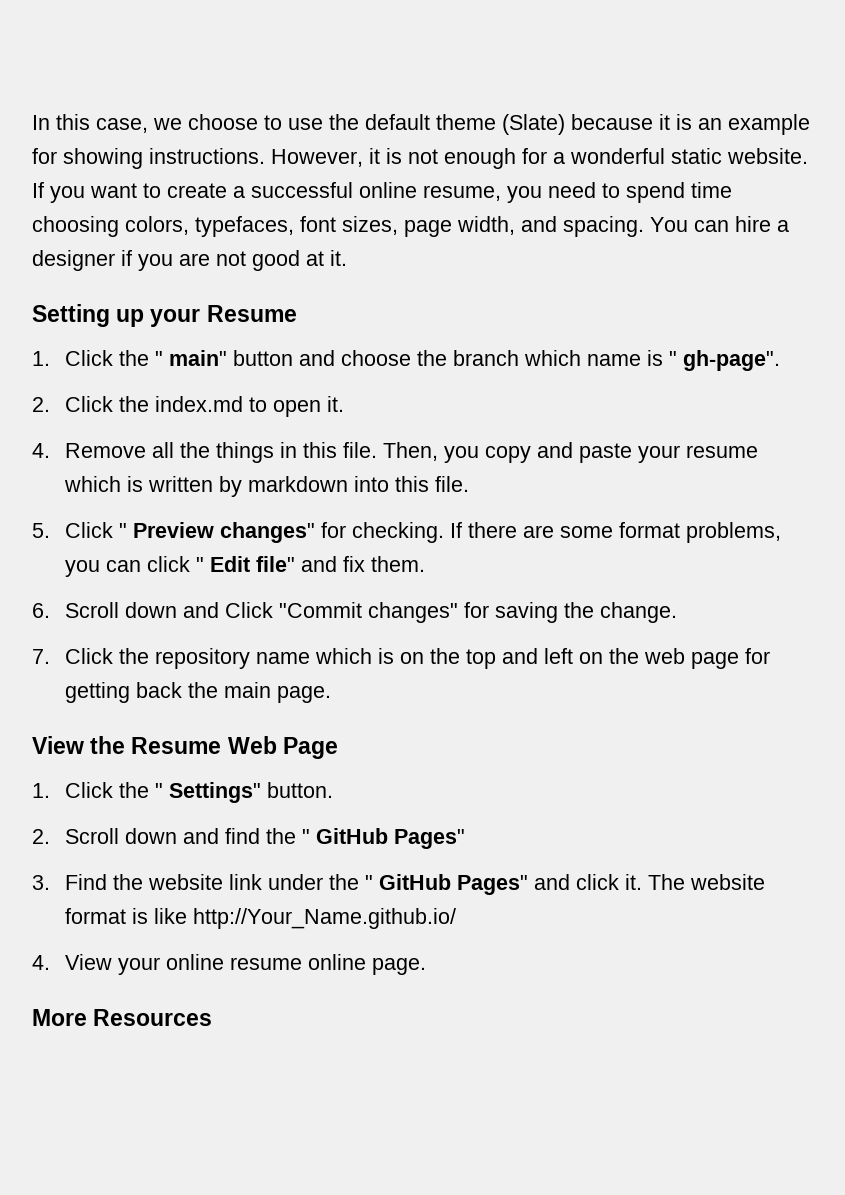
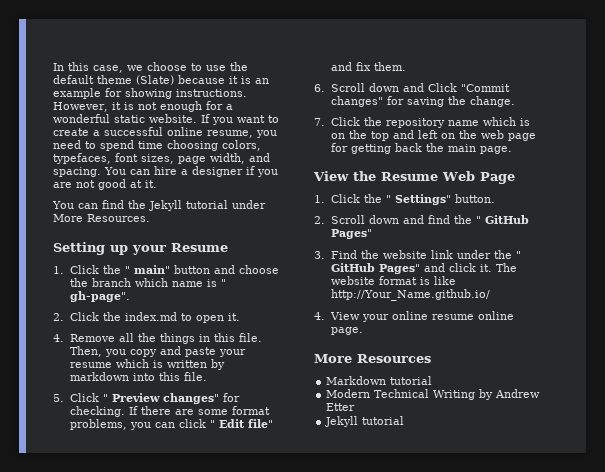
(347, 258) none -> [52,200,266,211] [53,214,150,222] // You can find the Jekyll tutorial under More Resources.
(213, 1017) none -> [326,376,433,385] [326,389,541,400] [326,403,356,411] [325,416,405,427] // Markdown tutorial // Modern Technical Writing by Andrew Etter // Jekyll tutorial

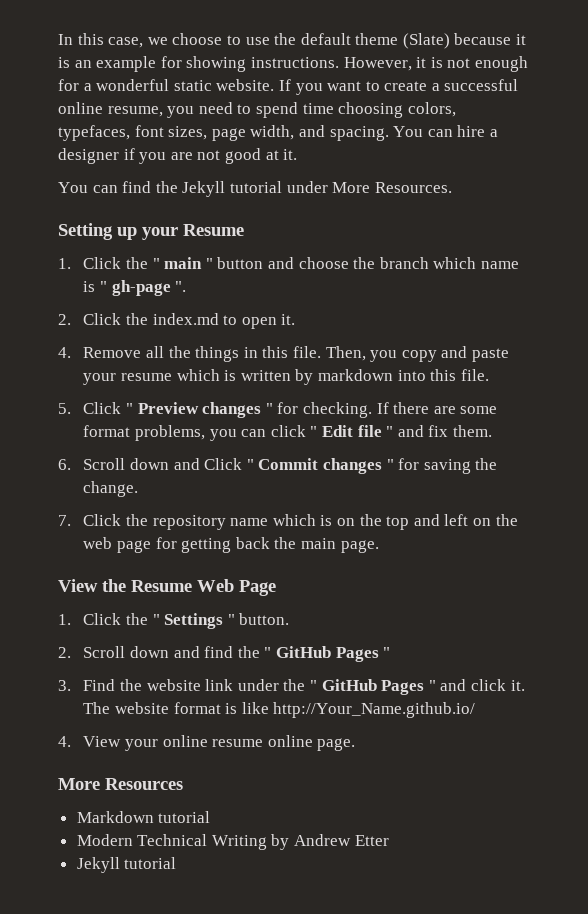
[133,265,170,274] main" -> [164,257,213,269] main "
[69,291,130,302] gh-page". -> [111,280,187,296] gh-page ".
[162,393,219,404] changes" -> [202,402,273,418] changes "
[247,419,273,428] file" -> [357,425,394,437] file "
[460,84,510,92] [330,96,383,107] "Commit changes" -> [246,458,394,474] " Commit changes "
[394,194,451,205] Settings" -> [164,613,235,629] Settings "
[330,229,372,239] Pages" -> [335,647,391,662] Pages "
[378,264,420,274] Pages" -> [381,680,436,695] Pages "

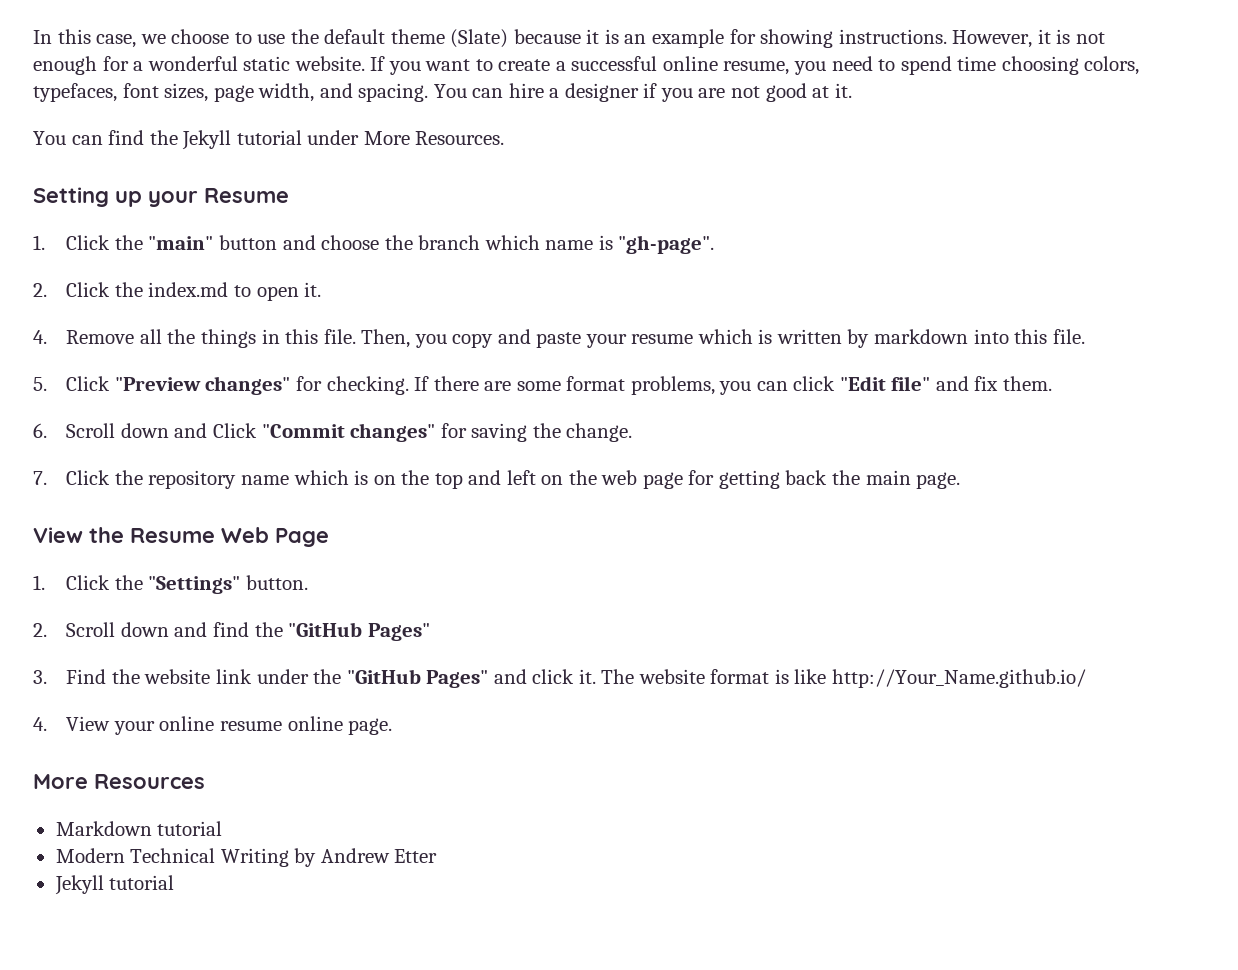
[152,257,213,269] " main " -> [148,236,214,250] "main"
[100,280,187,296] " gh-page ". -> [618,235,715,254] "gh-page".
[126,402,273,418] " Preview changes " -> [114,376,291,395] "Preview changes"
[310,425,394,437] " Edit file " -> [839,376,931,391] "Edit file"
[246,458,394,474] " Commit changes " -> [261,423,436,442] "Commit changes"
[152,613,235,629] " Settings " -> [148,576,241,594] "Settings"
[264,646,391,662] " GitHub Pages " -> [288,622,430,641] "GitHub Pages"
[310,679,436,695] " GitHub Pages " -> [346,669,489,688] "GitHub Pages"

